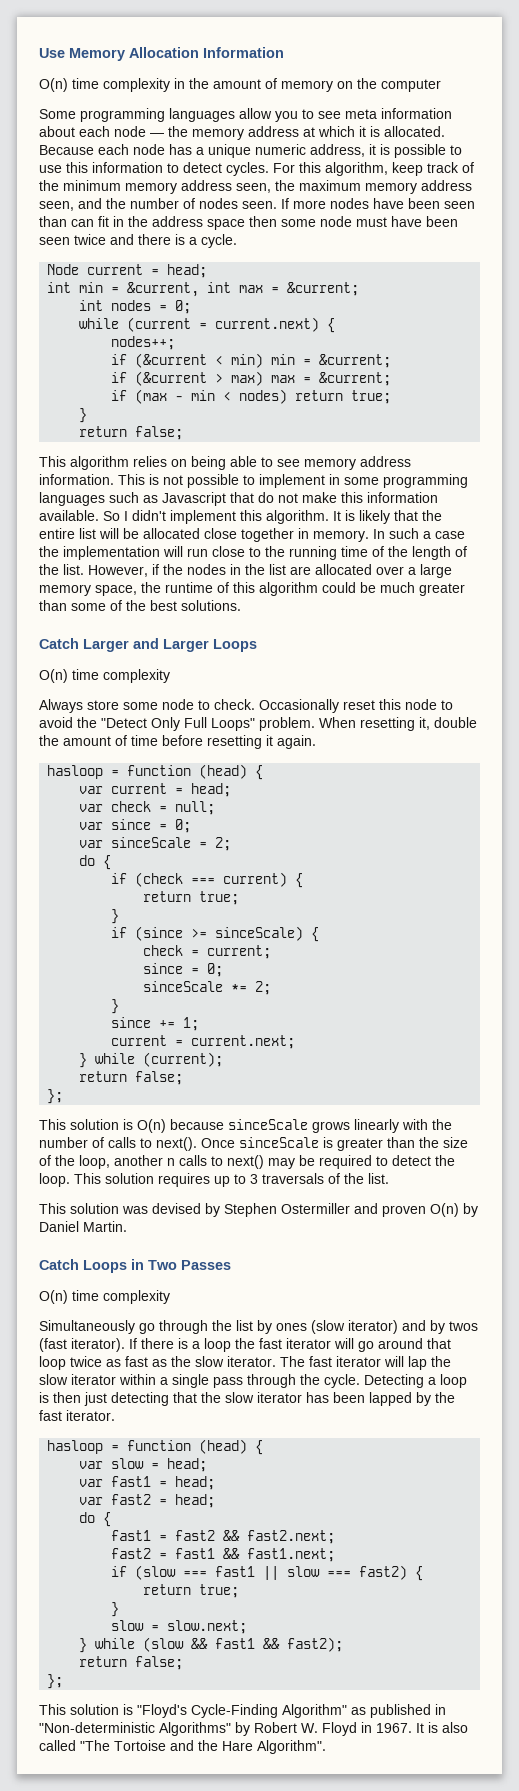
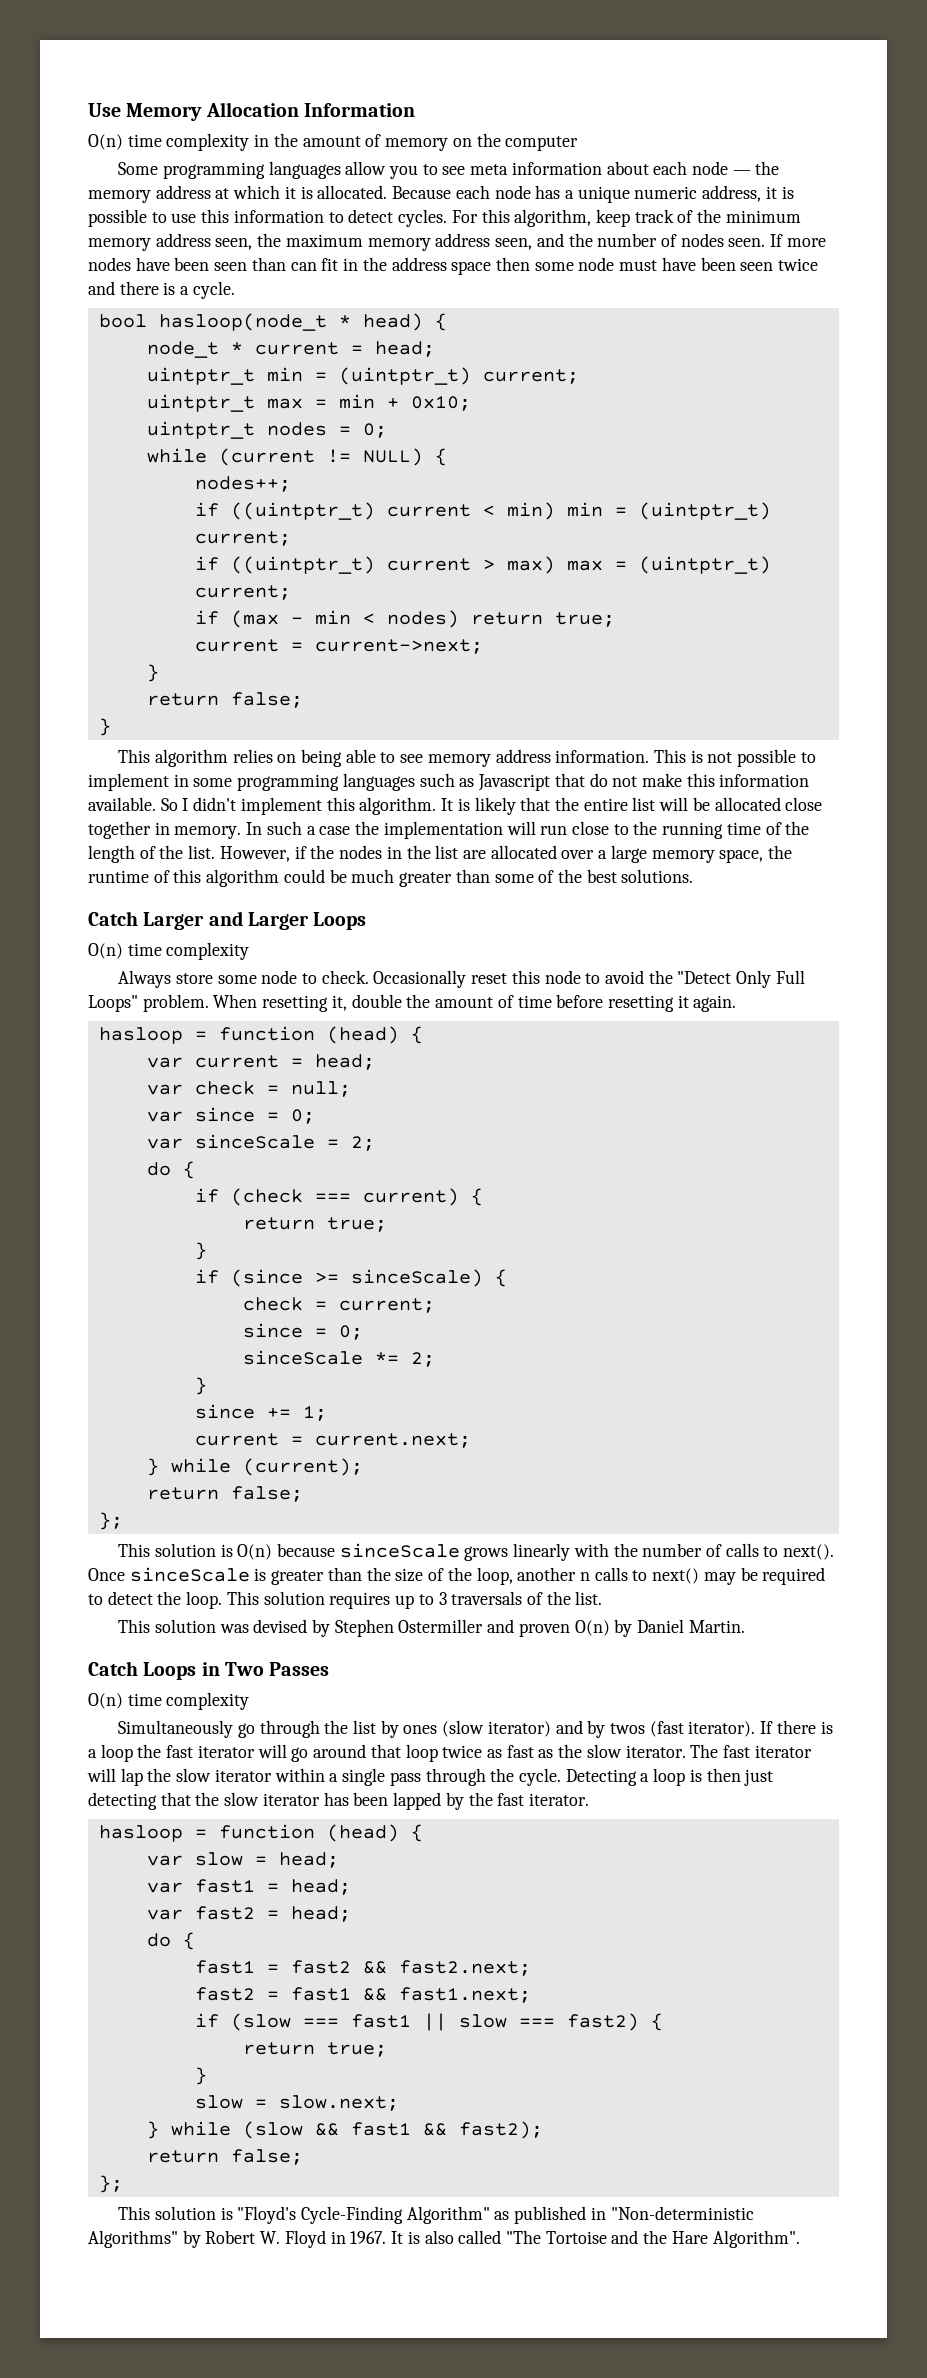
[47,264,208,278] [47,282,360,297] [79,300,104,311] Node current = head; // int min = &current, int max = &current; // int -> [98,313,447,331] [146,341,435,358] [146,367,579,385] [146,394,471,412] [146,421,255,439] bool hasloop(node_t * head) { // node_t * current = head; // uintptr_t min = (uintptr_t) current; // uintptr_t max = min + 0x10; // uintptr_t
[199,317,320,332] = current.next) -> [326,448,423,466] != NULL)
[135,353,208,368] (&current -> [230,502,471,520] ((uintptr_t) current
[319,354,392,368] [111,371,208,386] &current; // if (&current -> [638,502,771,520] [194,531,291,546] [194,556,471,574] (uintptr_t) current; // if ((uintptr_t) current
[319,372,392,386] &current; -> [638,556,771,574] [194,585,291,600] (uintptr_t) current;
(392, 397) none -> [194,639,483,654] // current = current->next;
(184, 433) none -> [98,718,111,736] // }

